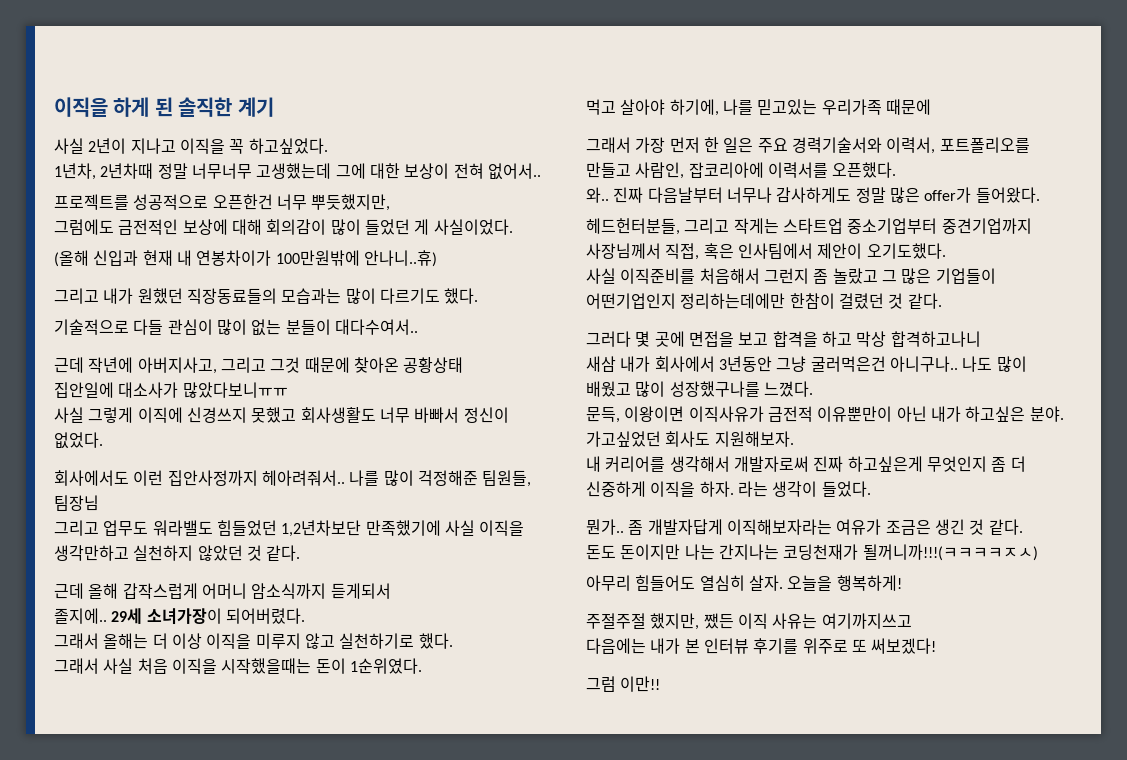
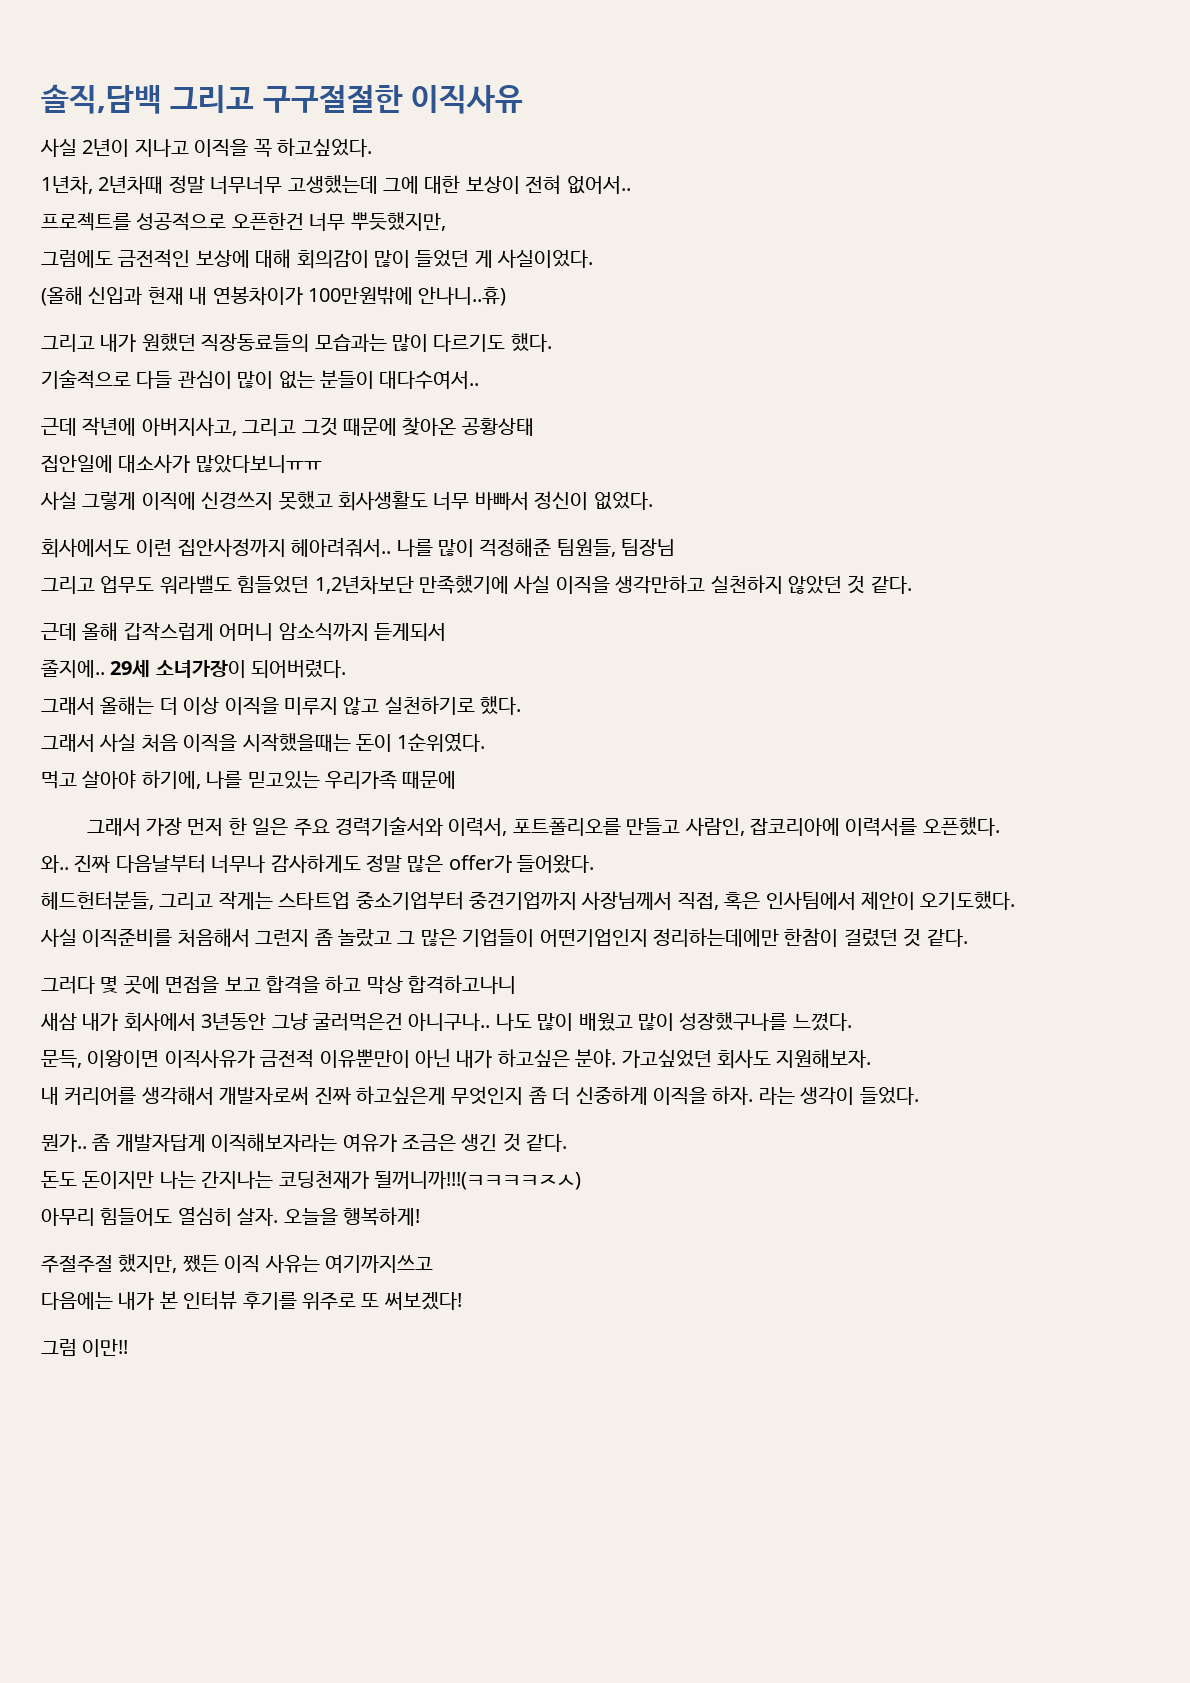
[54,97,274,117] 이직을 하게 된 솔직한 계기 -> [41,84,524,114] 솔직,담백 그리고 구구절절한 이직사유

